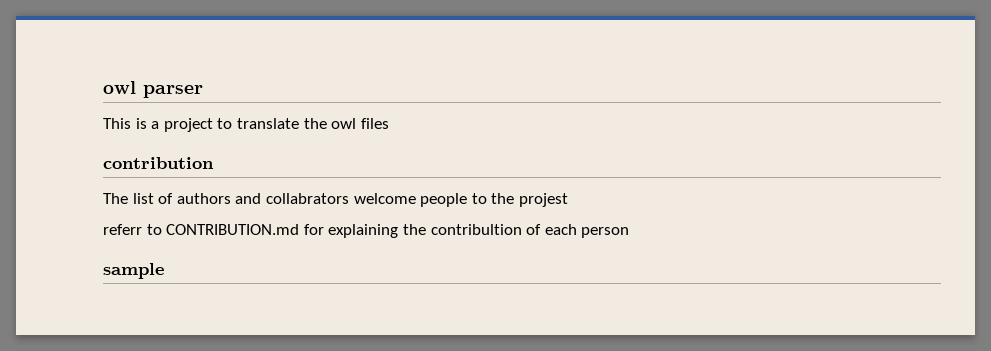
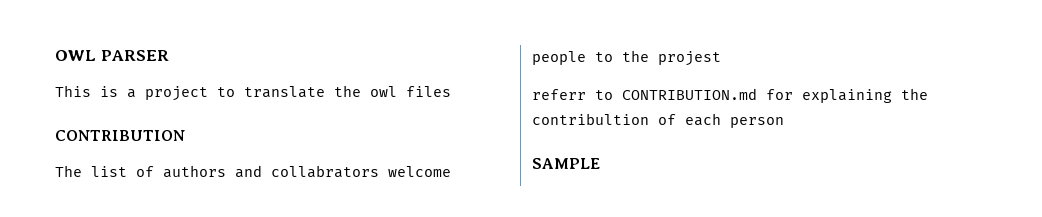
[103,81,203,98] owl parser -> [55,50,169,61] OWL PARSER
[103,157,214,169] contribution -> [55,130,185,141] CONTRIBUTION
[103,263,164,279] sample -> [532,158,600,169] SAMPLE

